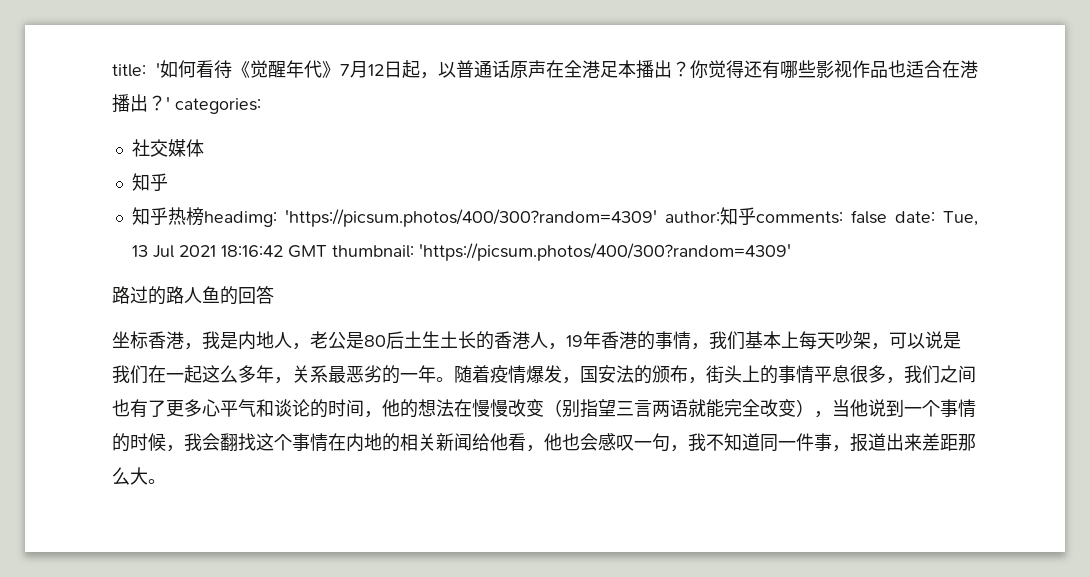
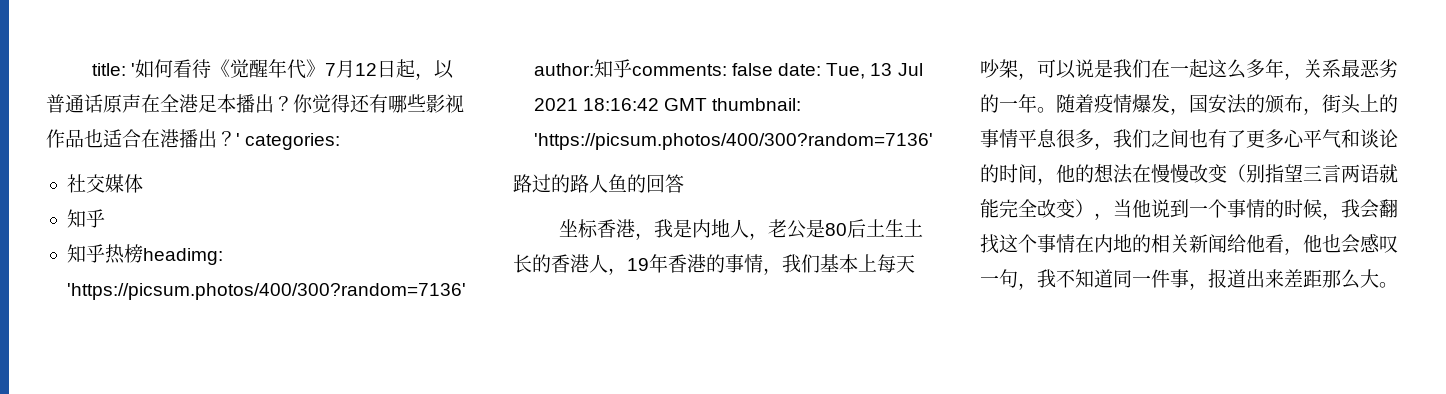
[284,209,657,227] 'https://picsum.photos/400/300?random=4309' -> [66,283,466,300] 'https://picsum.photos/400/300?random=7136'
[418,243,791,261] 'https://picsum.photos/400/300?random=4309' -> [533,133,933,150] 'https://picsum.photos/400/300?random=7136'

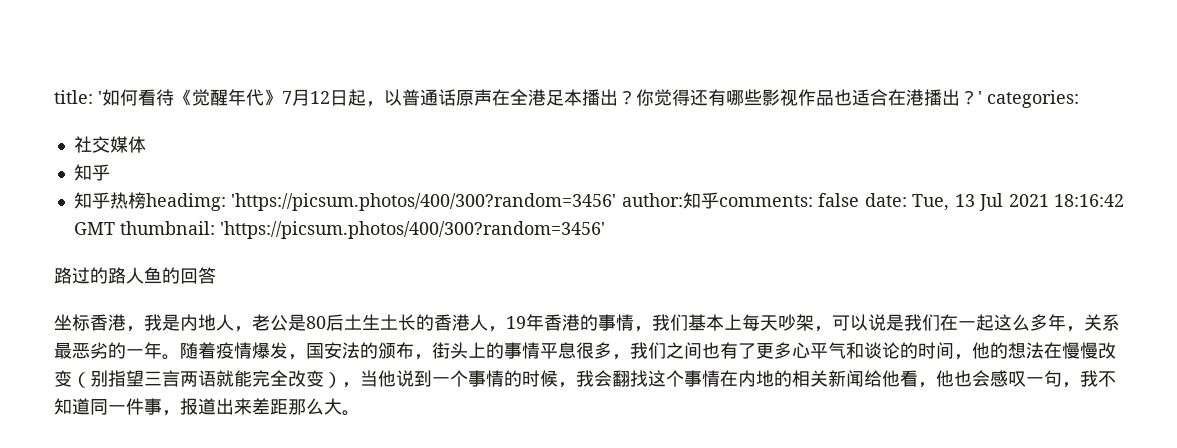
[66,283,466,300] 'https://picsum.photos/400/300?random=7136' -> [231,193,617,211] 'https://picsum.photos/400/300?random=3456'
[533,133,933,150] 'https://picsum.photos/400/300?random=7136' -> [219,221,605,239] 'https://picsum.photos/400/300?random=3456'

